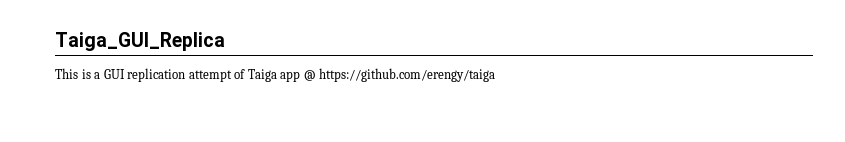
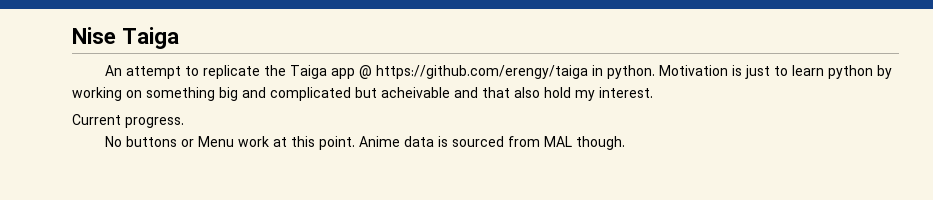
[55,32,225,51] [55,68,496,82] Taiga_GUI_Replica // This is a GUI replication attempt of Taiga app @ https://github.com/erengy/taiga -> [72,27,179,49] [104,65,892,79] [72,87,653,101] [72,114,184,128] [104,136,625,150] Nise Taiga // An attempt to replicate the Taiga app @ https://github.com/erengy/taiga in python. Motivation is just to learn python by working on something big and complicated but acheivable and that also hold my interest. // Current progress. // No buttons or Menu work at this point. Anime data is sourced from MAL though.

